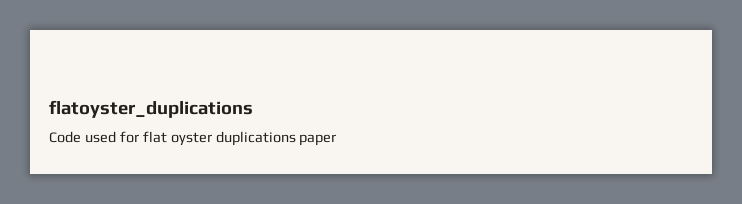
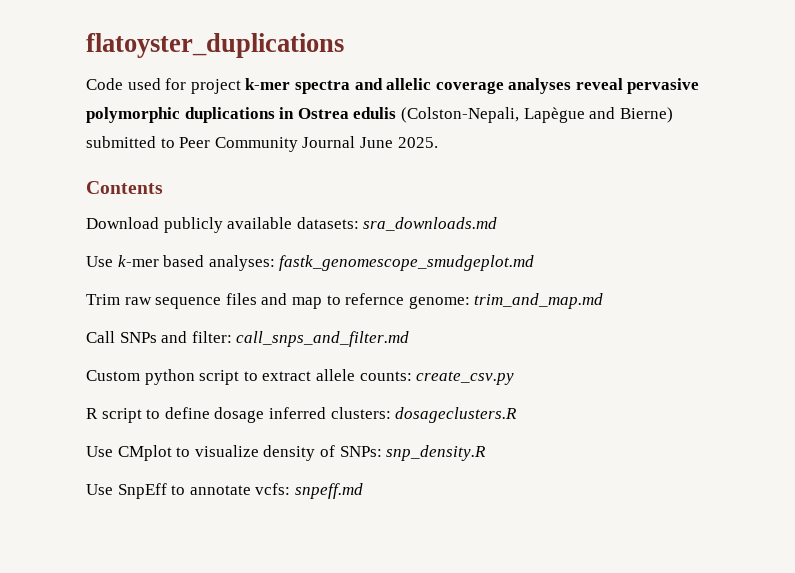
[142,131,337,146] flat oyster duplications paper -> [190,78,700,94] [86,107,673,123] [86,136,438,152] [86,181,163,194] [86,217,498,233] [86,255,535,271] [86,293,604,309] [86,331,410,347] [86,369,515,385] [86,407,518,423] [86,445,487,461] [86,483,363,499] project k-mer spectra and allelic coverage analyses reveal pervasive polymorphic duplications in Ostrea edulis (Colston-Nepali, Lapègue and Bierne) submitted to Peer Community Journal June 2025. // Contents // Download publicly available datasets: sra_downloads.md // Use k-mer based analyses: fastk_genomescope_smudgeplot.md // Trim raw sequence files and map to refernce genome: trim_and_map.md // Call SNPs and filter: call_snps_and_filter.md // Custom python script to extract allele counts: create_csv.py // R script to define dosage inferred clusters: dosageclusters.R // Use CMplot to visualize density of SNPs: snp_density.R // Use SnpEff to annotate vcfs: snpeff.md

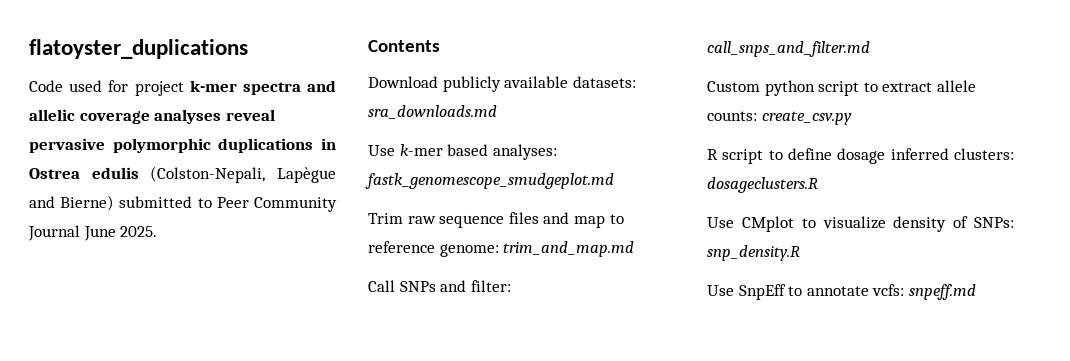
[345,293,405,305] refernce -> [368,241,435,253] reference

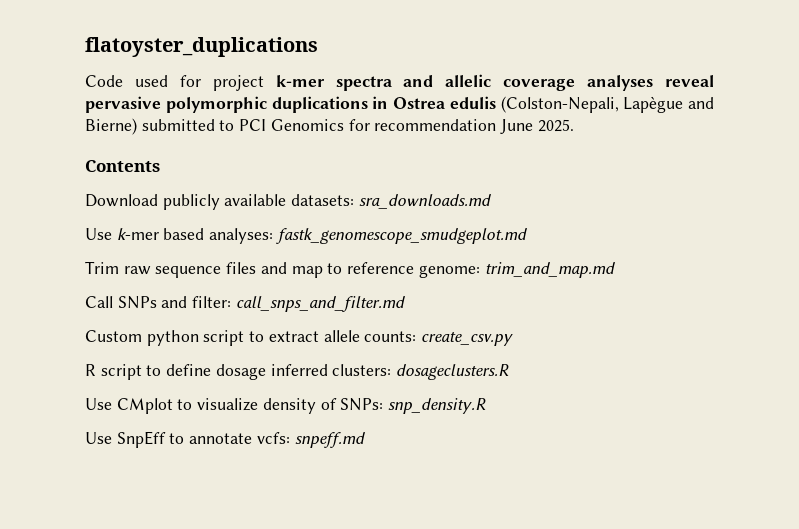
[216,197,337,212] [28,225,80,241] Peer Community Journal -> [239,119,497,131] PCI Genomics for recommendation

